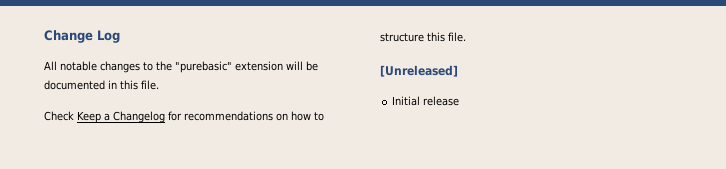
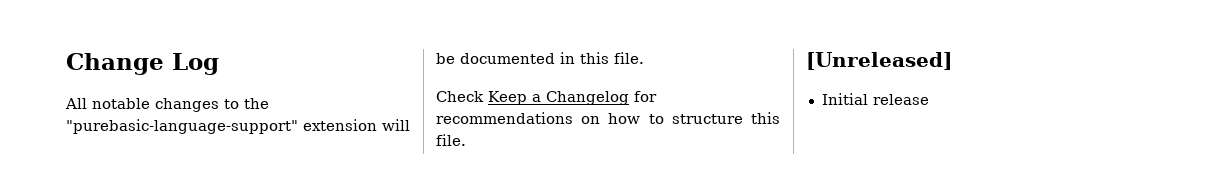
[175,61,232,73] "purebasic" -> [66,119,298,134] "purebasic-language-support"

